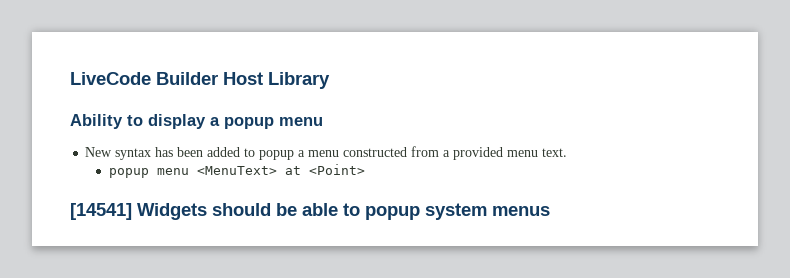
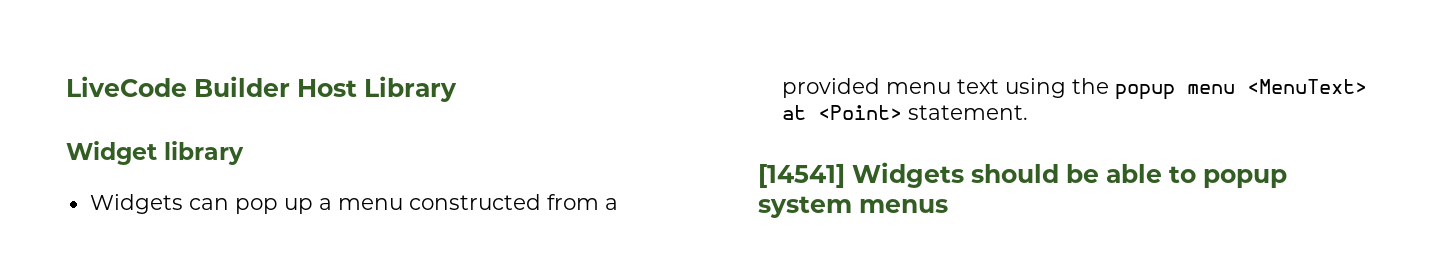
[70,114,323,129] [85,147,295,160] Ability to display a popup menu // New syntax has been added to popup -> [66,141,244,165] [89,194,313,214] Widget library // Widgets can pop up
[542,148,568,157] text. // -> [956,78,1109,98] text using the
(366, 169) none -> [907,105,1028,120] statement.

